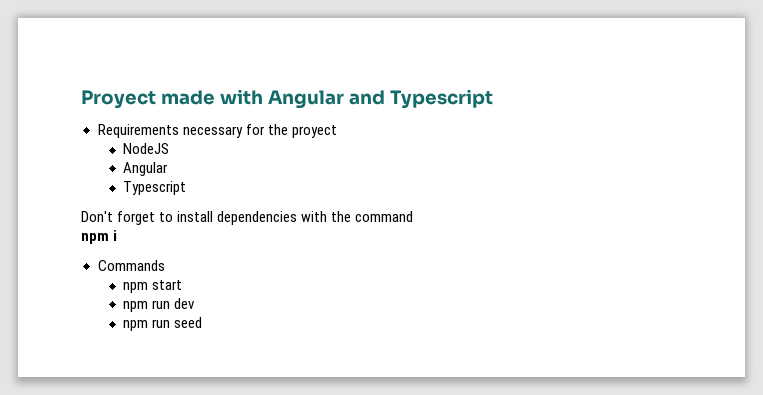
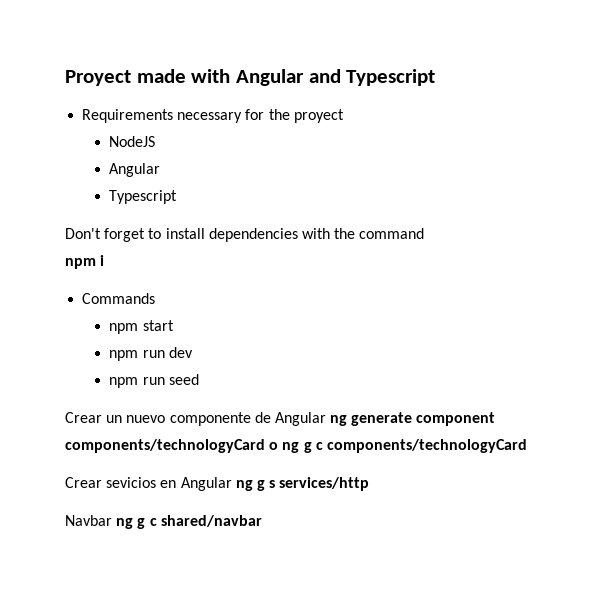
(203, 322) none -> [65,412,496,426] [65,439,527,453] [65,477,370,491] [65,515,262,529] // Crear un nuevo componente de Angular ng generate component components/technologyCard o ng g c components/technologyCard // Crear sevicios en Angular ng g s services/http // Navbar ng g c shared/navbar

